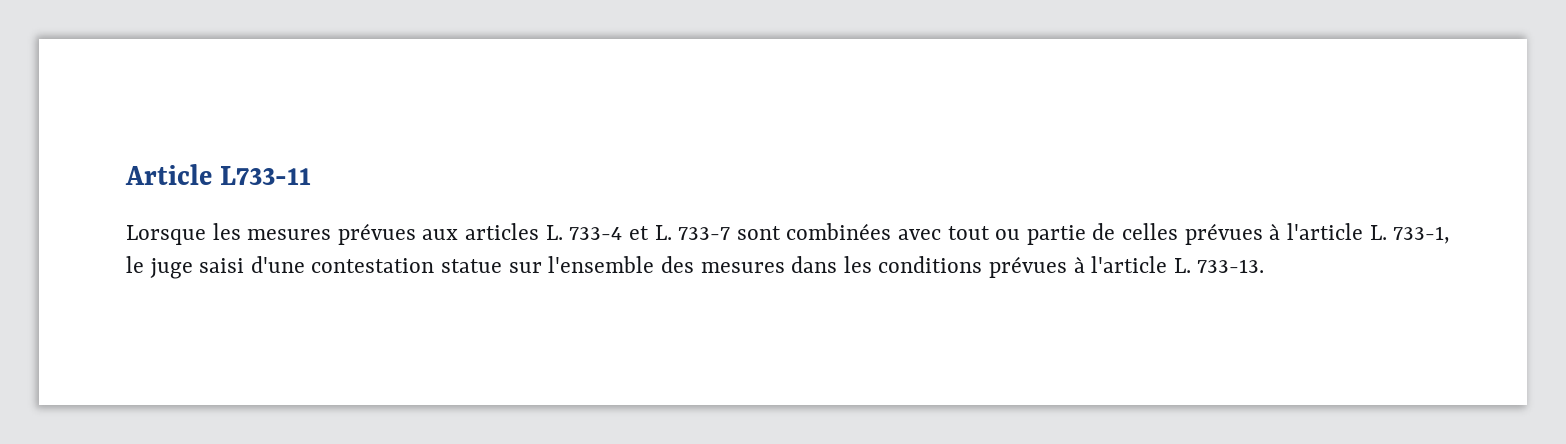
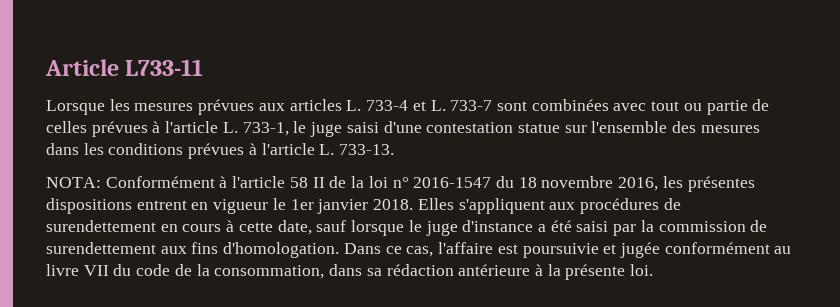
(1265, 266) none -> [46,176,755,192] [46,198,681,214] [46,220,768,236] [46,242,792,258] [46,264,654,280] // NOTA: Conformément à l'article 58 II de la loi n° 2016-1547 du 18 novembre 2016, les présentes dispositions entrent en vigueur le 1er janvier 2018. Elles s'appliquent aux procédures de surendettement en cours à cette date, sauf lorsque le juge d'instance a été saisi par la commission de surendettement aux fins d'homologation. Dans ce cas, l'affaire est poursuivie et jugée conformément au livre VII du code de la consommation, dans sa rédaction antérieure à la présente loi.

